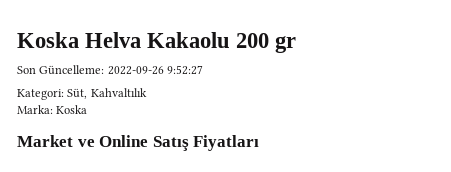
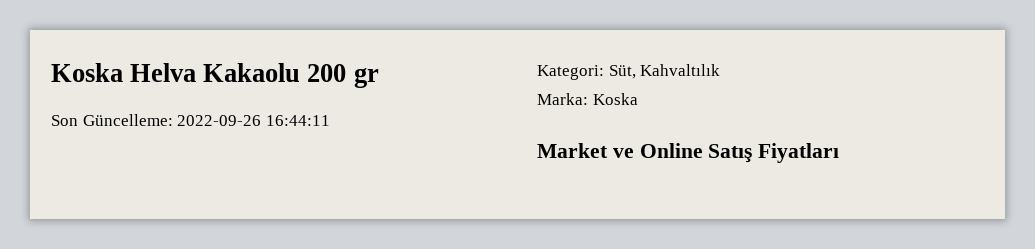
[167,65,204,75] 9:52:27 -> [265,115,330,126] 16:44:11

